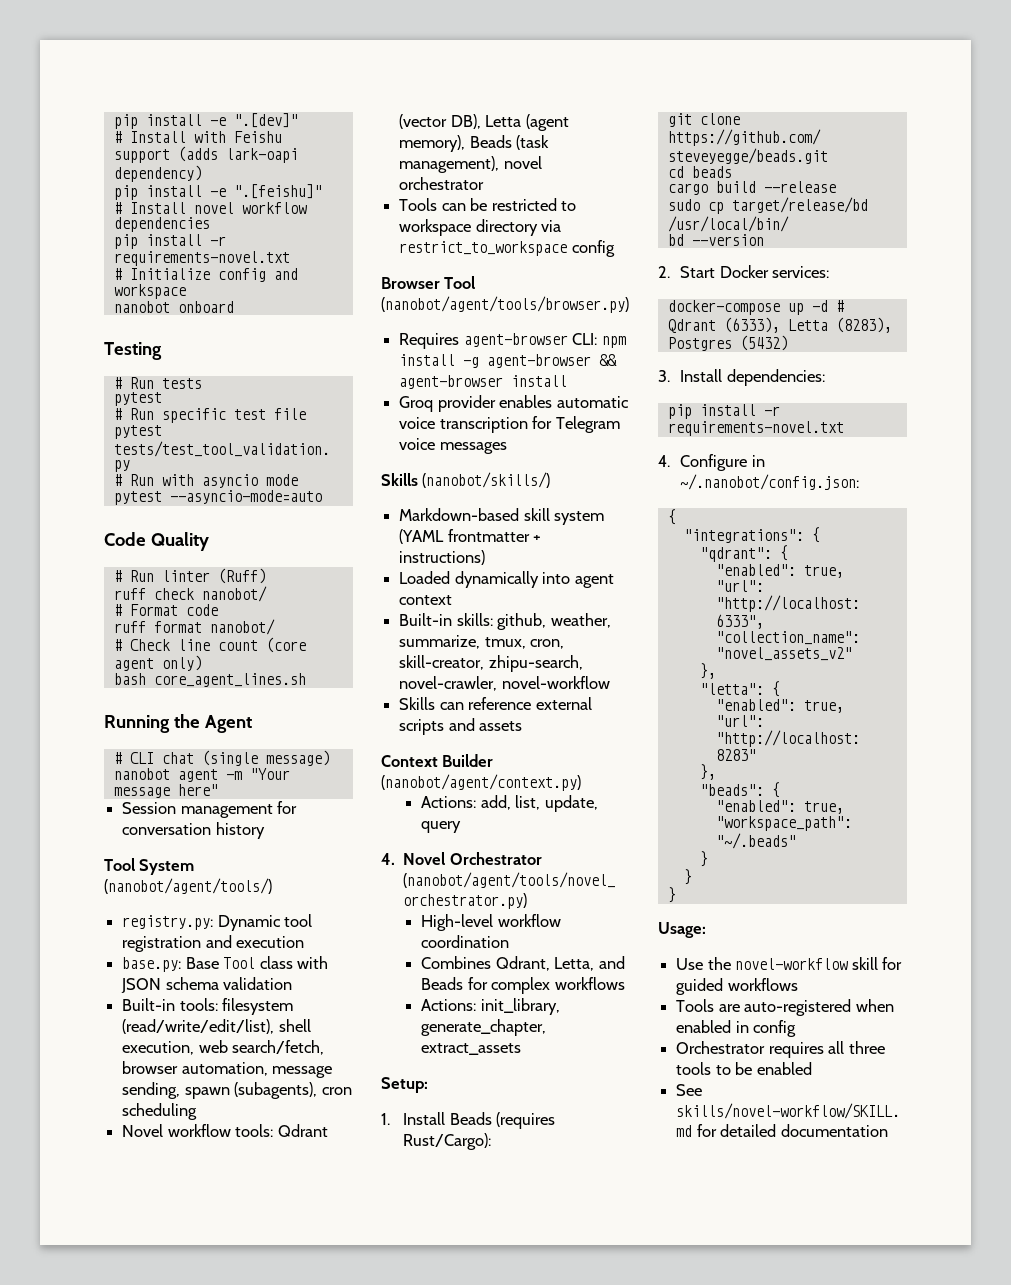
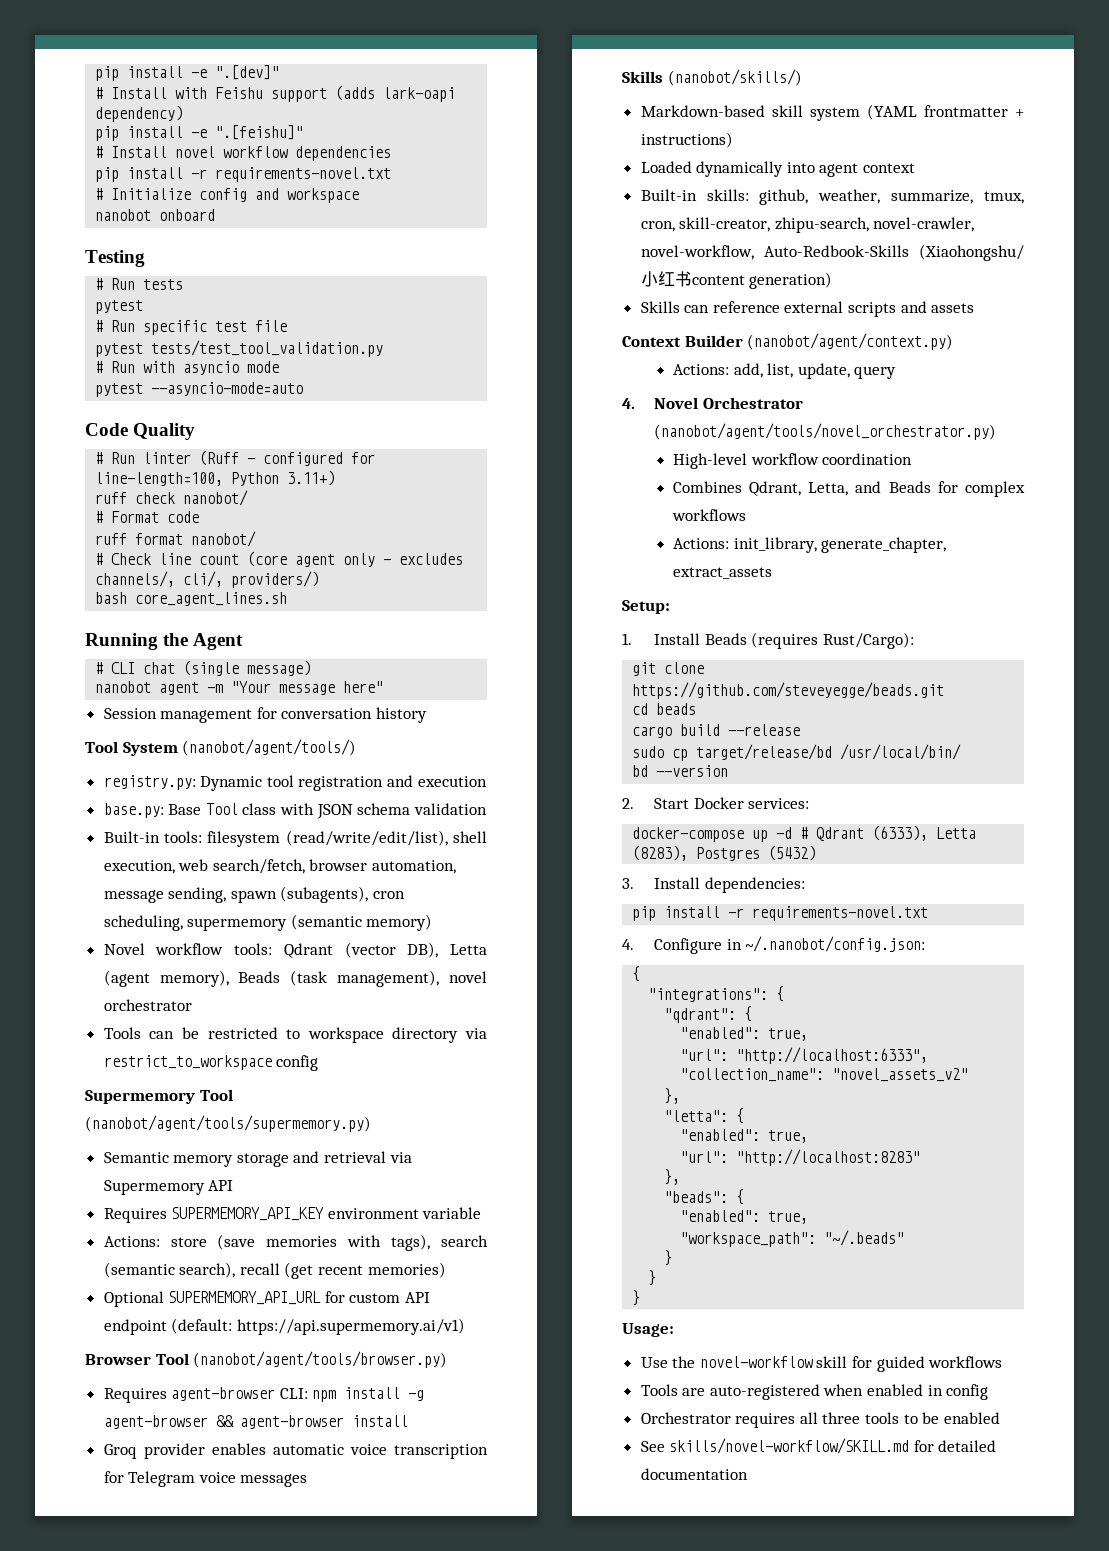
[217,568,266,584] (Ruff) -> [199,450,376,466] [95,470,336,486] (Ruff - configured for line-length=100, Python 3.11+)
[161,655,202,671] only) -> [343,553,464,567] [95,571,320,588] only - excludes channels/, cli/, providers/)
[122,1103,198,1120] scheduling -> [103,914,433,931] scheduling, supermemory (semantic memory)
(615, 248) none -> [85,1089,233,1104] [85,1115,371,1132] [103,1151,412,1167] [103,1180,234,1195] [103,1207,482,1223] [103,1234,488,1251] [103,1262,446,1279] [103,1291,431,1307] [103,1318,465,1335] // Supermemory Tool (nanobot/agent/tools/supermemory.py) // Semantic memory storage and retrieval via Supermemory API // Requires SUPERMEMORY_API_KEY environment variable // Actions: store (save memories with tags), search (semantic search), recall (get recent memories) // Optional SUPERMEMORY_API_URL for custom API endpoint (default: https://api.supermemory.ai/v1)
[501,676,610,689] novel-workflow -> [640,244,1024,261] [640,271,833,289] novel-workflow, Auto-Redbook-Skills (Xiaohongshu/小红书content generation)

